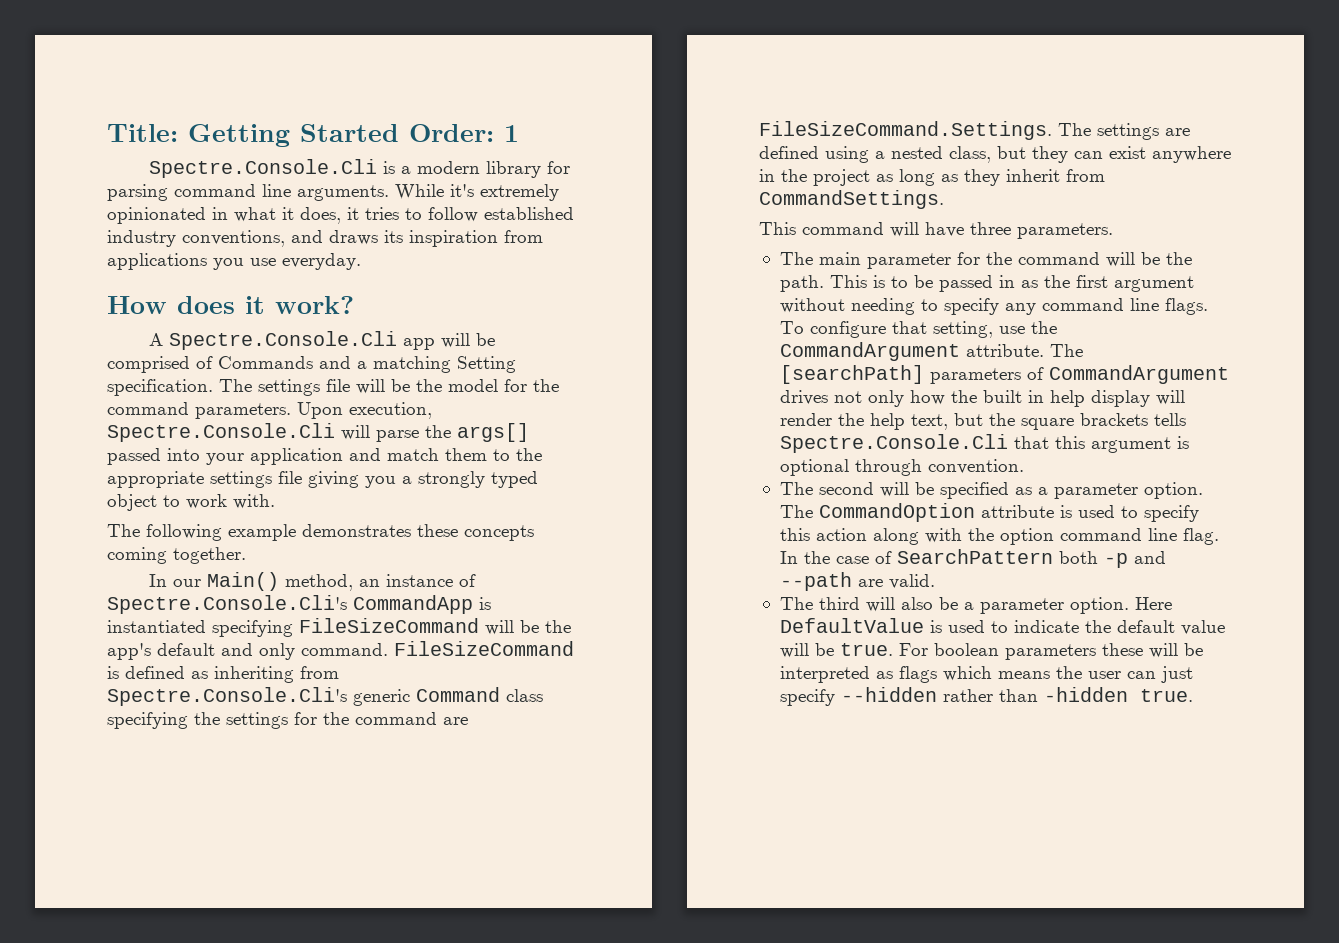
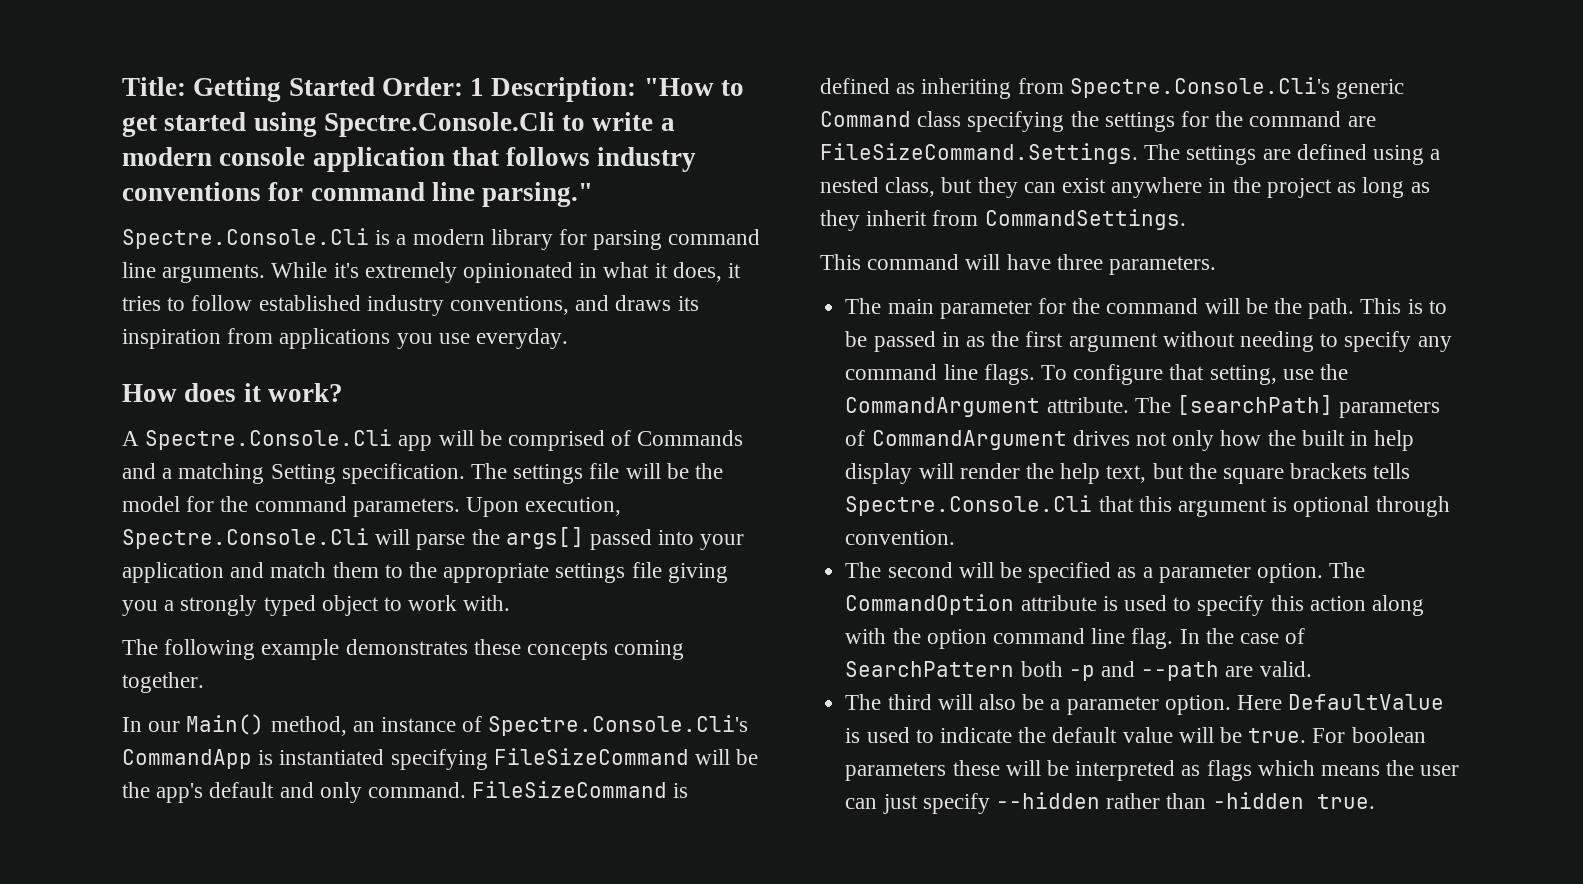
(519, 133) none -> [491,77,745,102] [122,112,675,137] [122,147,697,172] [122,182,594,207] Description: "How to get started using Spectre.Console.Cli to write a modern console application that follows industry conventions for command line parsing."

